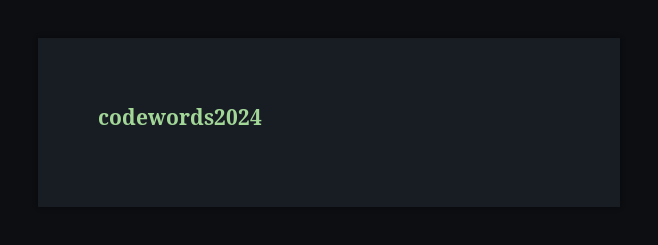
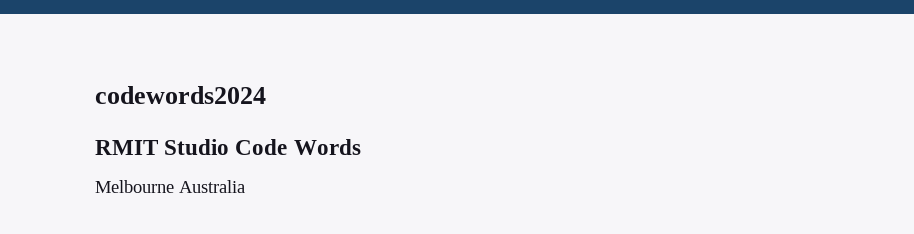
(262, 116) none -> [95,139,361,155] [95,180,245,193] // RMIT Studio Code Words // Melbourne Australia

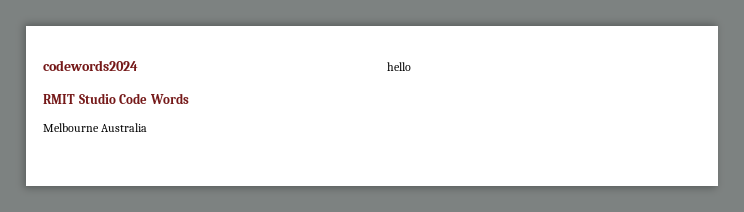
(245, 186) none -> [387,62,411,71] // hello

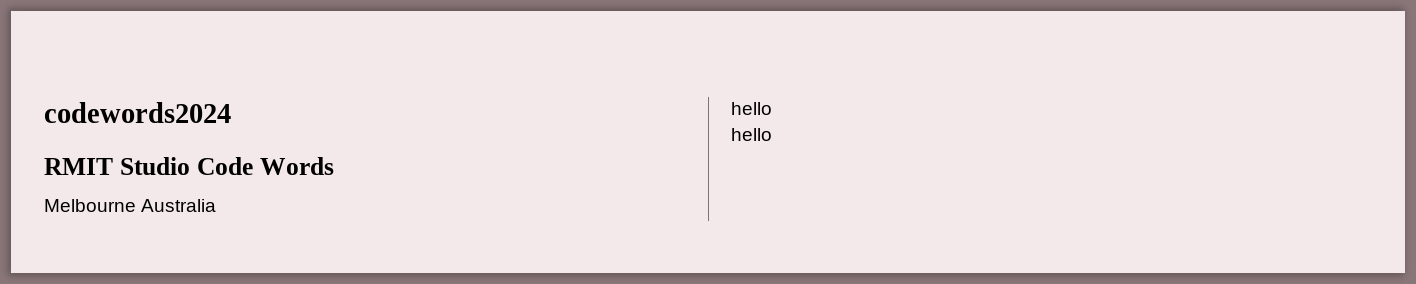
(411, 66) none -> [731,128,772,141] // hello

